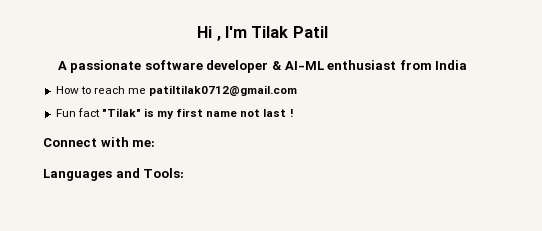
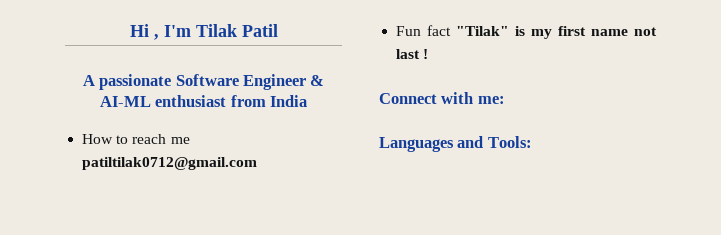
[144,60,269,73] software developer -> [175,74,306,90] Software Engineer

